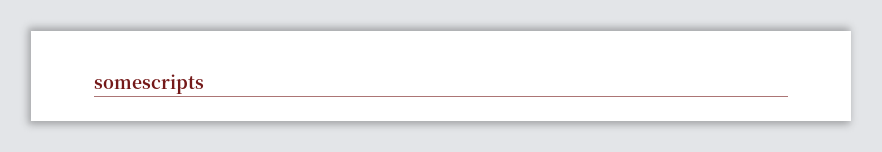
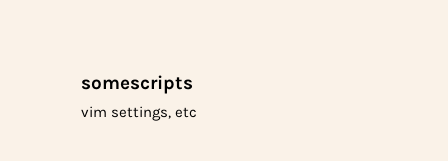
(204, 84) none -> [81,106,198,121] // vim settings, etc

